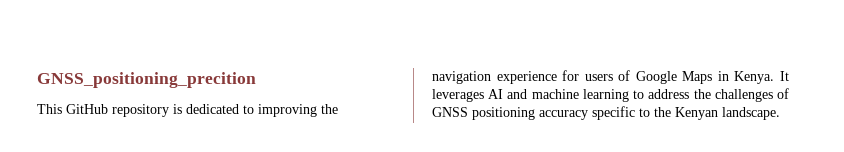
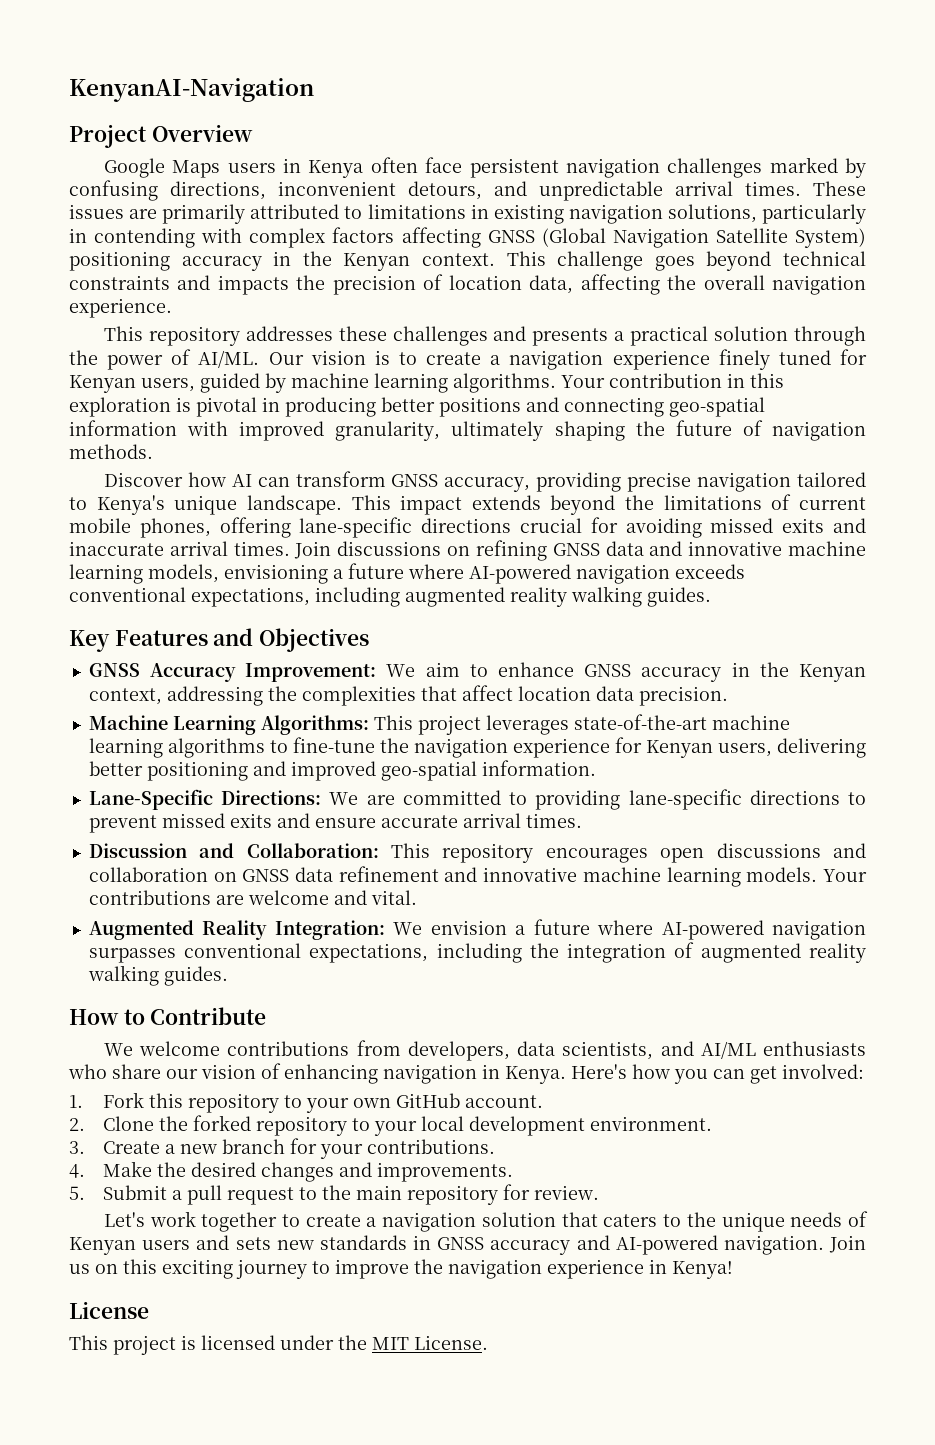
[37,72,256,88] [37,104,338,117] [432,70,789,84] [432,88,789,102] [432,106,780,120] GNSS_positioning_precition // This GitHub repository is dedicated to improving the navigation experience for users of Google Maps in Kenya. It leverages AI and machine learning to address the challenges of GNSS positioning accuracy specific to the Kenyan landscape. -> [69,78,314,102] [69,124,253,148] [103,157,867,178] [69,180,866,201] [69,204,867,224] [69,227,867,248] [69,251,867,271] [69,274,866,295] [69,298,172,318] [103,326,866,346] [69,349,867,370] [69,373,784,393] [69,397,765,417] [69,420,866,441] [69,444,153,459] [103,471,866,492] [69,494,866,515] [69,517,866,538] [69,540,867,561] [69,563,745,584] [69,586,711,607] [69,628,370,652] [88,662,867,682] [88,685,728,706] [88,714,790,735] [88,737,866,758] [88,760,596,781] [88,789,866,810] [88,813,582,833] [88,843,866,863] [88,866,868,887] [88,890,417,905] [88,919,867,940] [88,942,866,963] [87,965,228,986] [69,1007,267,1025] [103,1040,867,1061] [68,1063,864,1084] [69,1092,543,1113] [69,1115,712,1136] [69,1138,495,1159] [69,1161,513,1182] [69,1184,599,1205] [103,1211,868,1232] [69,1235,866,1255] [69,1259,733,1279] [69,1301,149,1319] [69,1335,488,1355] KenyanAI-Navigation // Project Overview // Google Maps users in Kenya often face persistent navigation challenges marked by confusing directions, inconvenient detours, and unpredictable arrival times. These issues are primarily attributed to limitations in existing navigation solutions, particularly in contending with complex factors affecting GNSS (Global Navigation Satellite System) positioning accuracy in the Kenyan context. This challenge goes beyond technical constraints and impacts the precision of location data, affecting the overall navigation experience. // This repository addresses these challenges and presents a practical solution through the power of AI/ML. Our vision is to create a navigation experience finely tuned for Kenyan users, guided by machine learning algorithms. Your contribution in this exploration is pivotal in producing better positions and connecting geo-spatial information with improved granularity, ultimately shaping the future of navigation methods. // Discover how AI can transform GNSS accuracy, providing precise navigation tailored to Kenya's unique landscape. This impact extends beyond the limitations of current mobile phones, offering lane-specific directions crucial for avoiding missed exits and inaccurate arrival times. Join discussions on refining GNSS data and innovative machine learning models, envisioning a future where AI-powered navigation exceeds conventional expectations, including augmented reality walking guides. // Key Features and Objectives // GNSS Accuracy Improvement: We aim to enhance GNSS accuracy in the Kenyan context, addressing the complexities that affect location data precision. // Machine Learning Algorithms: This project leverages state-of-the-art machine learning algorithms to fine-tune the navigation experience for Kenyan users, delivering better positioning and improved geo-spatial information. // Lane-Specific Directions: We are committed to providing lane-specific directions to prevent missed exits and ensure accurate arrival times. // Discussion and Collaboration: This repository encourages open discussions and collaboration on GNSS data refinement and innovative machine learning models. Your contributions are welcome and vital. // Augmented Reality Integration: We envision a future where AI-powered navigation surpasses conventional expectations, including the integration of augmented reality walking guides. // How to Contribute // We welcome contributions from developers, data scientists, and AI/ML enthusiasts who share our vision of enhancing navigation in Kenya. Here's how you can get involved: // 1. Fork this repository to your own GitHub account. // 2. Clone the forked repository to your local development environment. // 3. Create a new branch for your contributions. // 4. Make the desired changes and improvements. // 5. Submit a pull request to the main repository for review. // Let's work together to create a navigation solution that caters to the unique needs of Kenyan users and sets new standards in GNSS accuracy and AI-powered navigation. Join us on this exciting journey to improve the navigation experience in Kenya! // License // This project is licensed under the MIT License.

